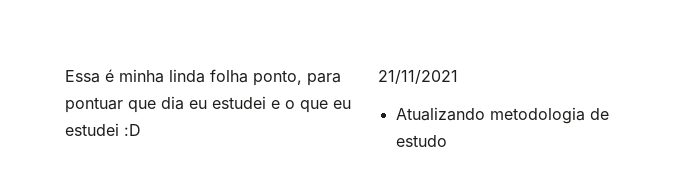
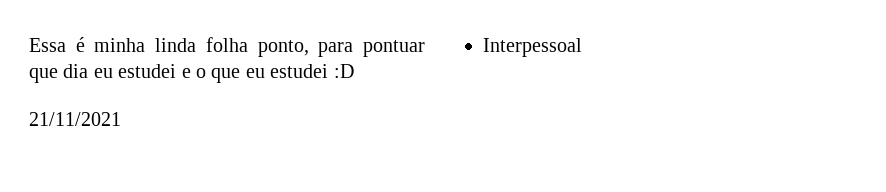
[395,107,609,124] [395,135,447,147] Atualizando metodologia de estudo -> [483,38,582,57] Interpessoal

